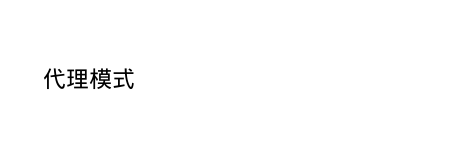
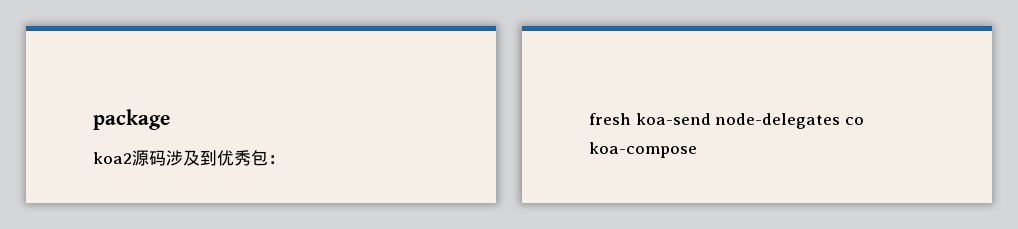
[43,68,135,90] 代理模式 -> [93,109,170,130] [93,150,285,166] [589,113,864,129] [589,142,697,158] package // koa2源码涉及到优秀包： // fresh koa-send node-delegates co koa-compose

